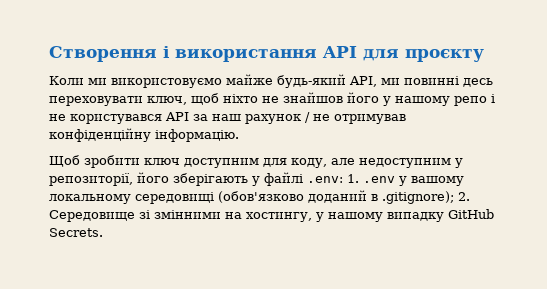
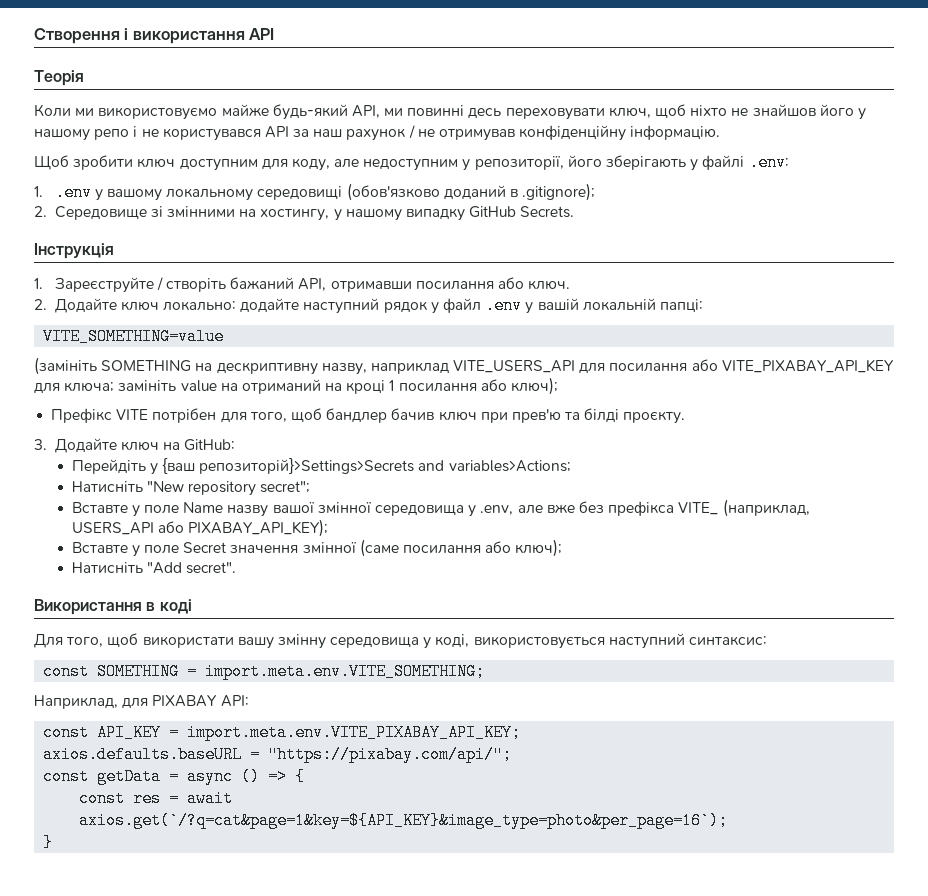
[363,48,484,62] для проєкту -> [34,70,84,86] // Теорія
(343, 179) none -> (789, 162) //
(454, 197) none -> (596, 192) //
(103, 232) none -> [34,243,114,259] [34,277,571,293] [34,297,703,314] [43,328,225,345] [34,357,894,375] [34,377,559,395] [51,408,686,424] [34,438,236,453] [71,458,571,475] [71,481,311,496] [71,499,810,517] [71,519,329,537] [71,539,563,557] [71,562,237,574] [34,599,192,615] [34,633,768,649] [43,663,486,680] [34,695,249,709] [43,724,522,741] [43,746,513,763] [43,768,306,785] [79,790,234,807] [79,812,729,829] [43,834,54,851] // Інструкція // 1. Зареєструйте / створіть бажаний API, отримавши посилання або ключ. // 2. Додайте ключ локально: додайте наступний рядок у файл .env у вашій локальній папці: // VITE_SOMETHING=value // (замініть SOMETHING на дескриптивну назву, наприклад VITE_USERS_API для посилання або VITE_PIXABAY_API_KEY для ключа; замініть value на отриманий на кроці 1 посилання або ключ); // Префікс VITE потрібен для того, щоб бандлер бачив ключ при прев'ю та білді проєкту. // 3. Додайте ключ на GitHub: // Перейдіть у {ваш репозиторій}>Settings>Secrets and variables>Actions; // Натисніть "New repository secret"; // Вставте у поле Name назву вашої змінної середовища у .env, але вже без префікса VITE_ (наприклад, USERS_API або PIXABAY_API_KEY); // Вставте у поле Secret значення змінної (саме посилання або ключ); // Натисніть "Add secret". // Використання в коді // Для того, щоб використати вашу змінну середовища у коді, використовується наступний синтаксис: // const SOMETHING = import.meta.env.VITE_SOMETHING; // Наприклад, для PIXABAY API: // const API_KEY = import.meta.env.VITE_PIXABAY_API_KEY; // axios.defaults.baseURL = "https://pixabay.com/api/"; // const getData = async () => { // const res = await axios.get(`/?q=cat&page=1&key=${API_KEY}&image_type=photo&per_page=16`); // }

